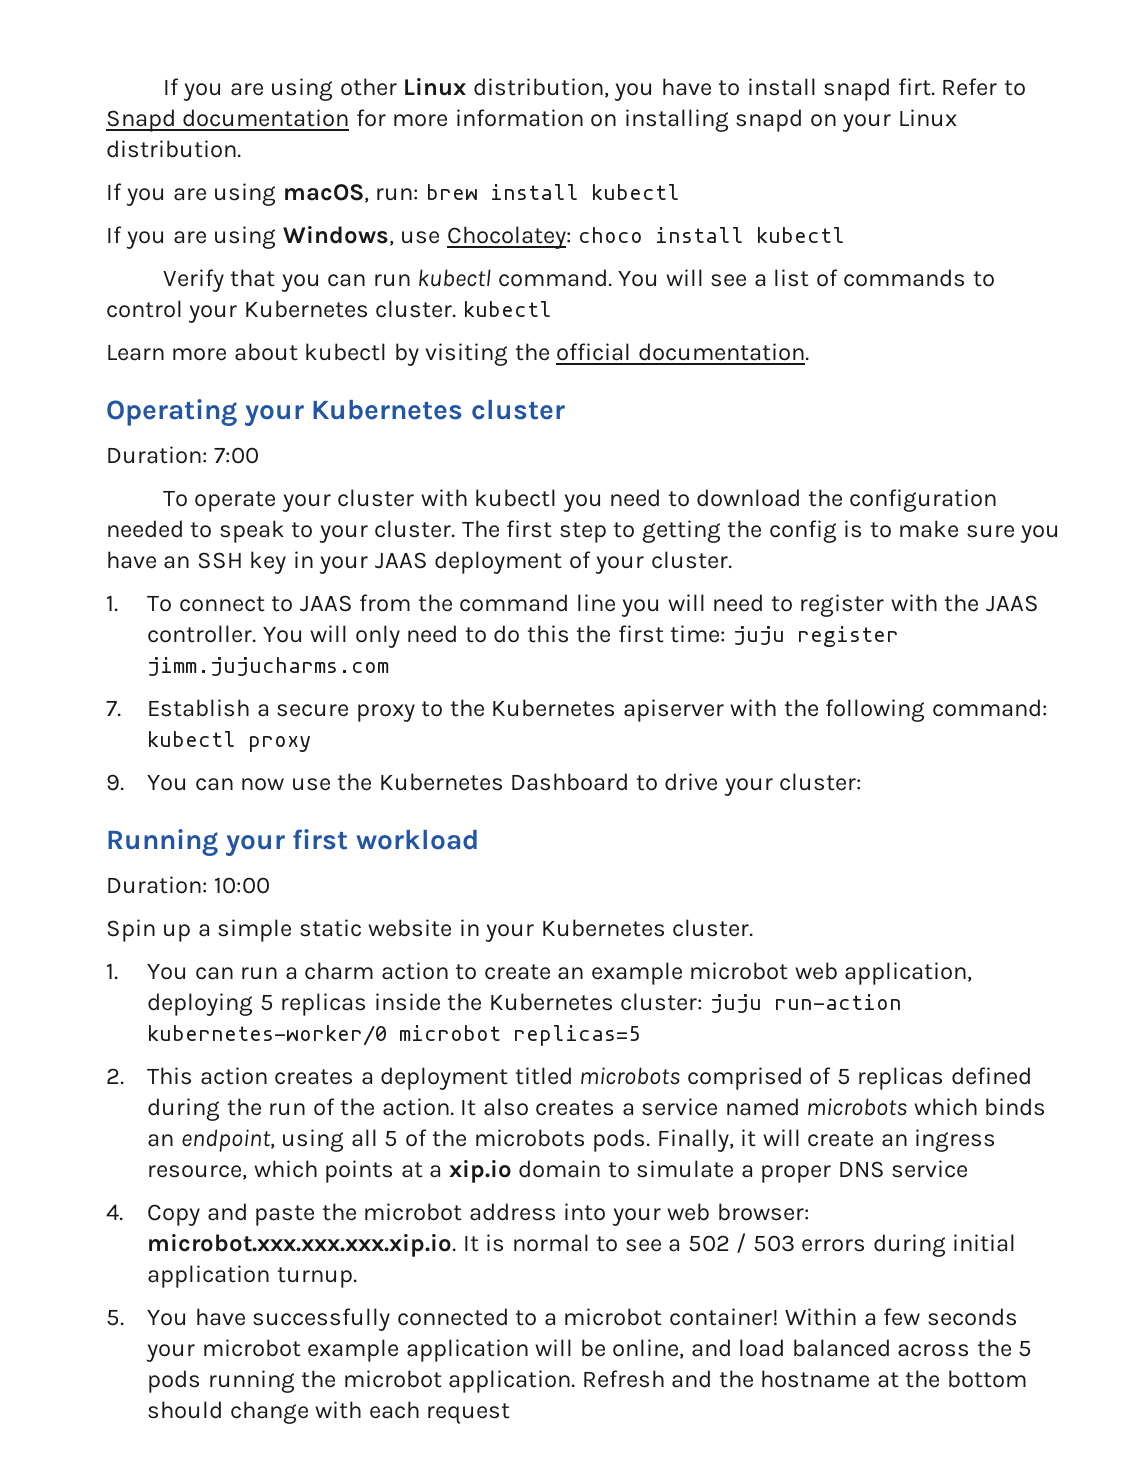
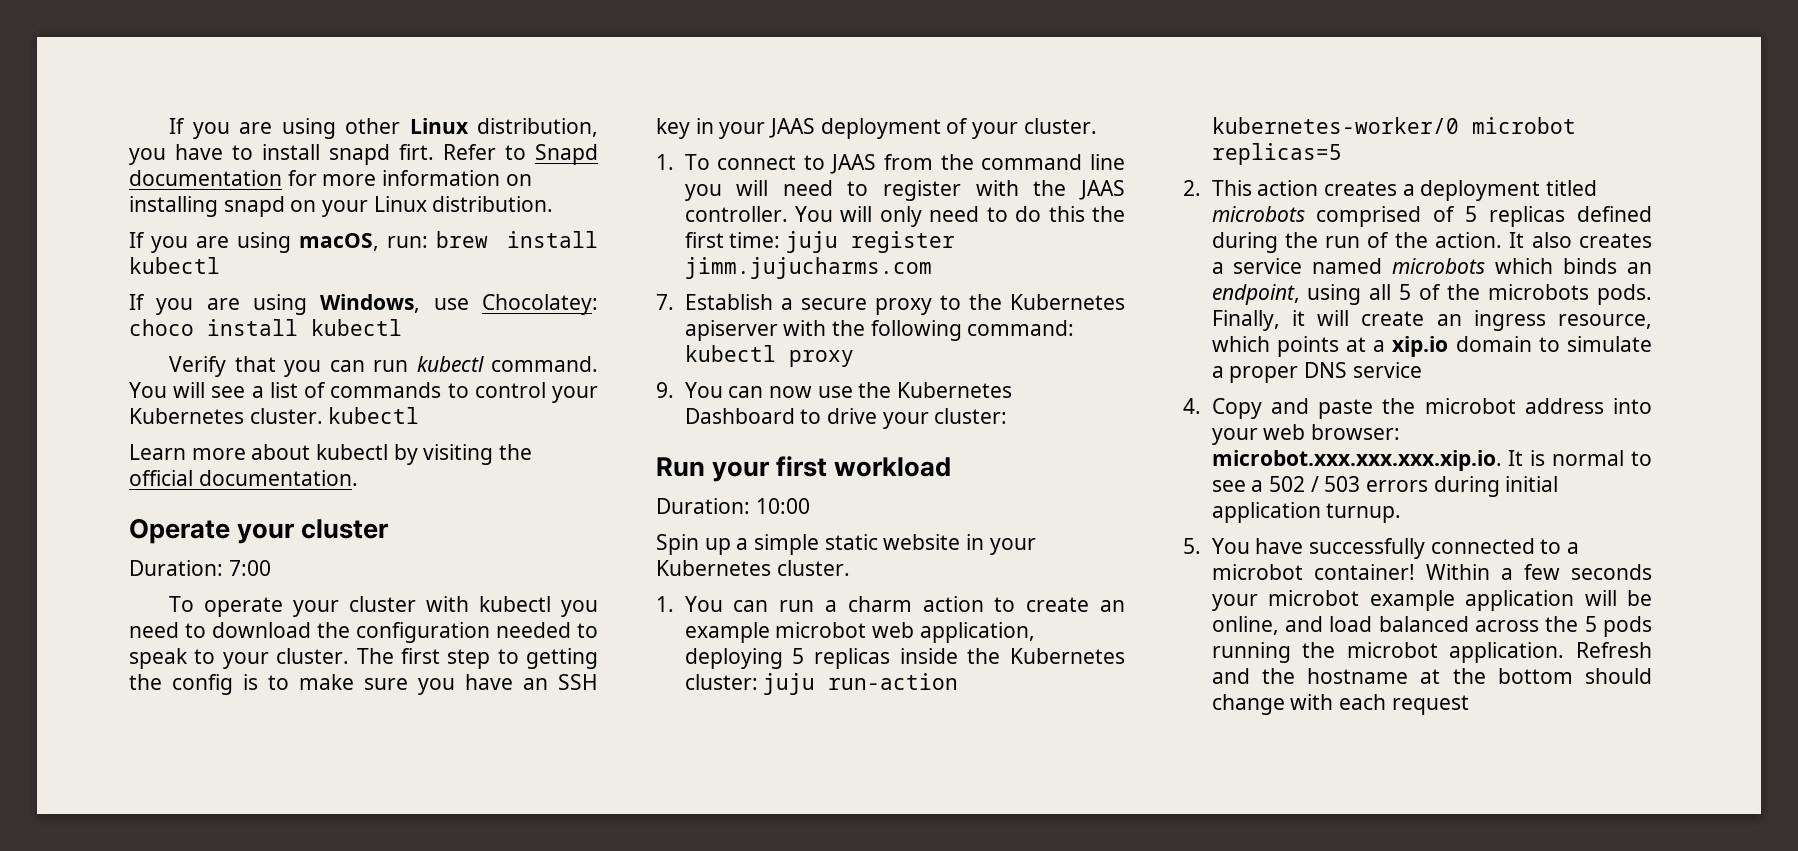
[106,399,464,427] Operating your Kubernetes -> [129,519,295,544] Operate your
[106,829,218,857] Running -> [656,457,705,477] Run

